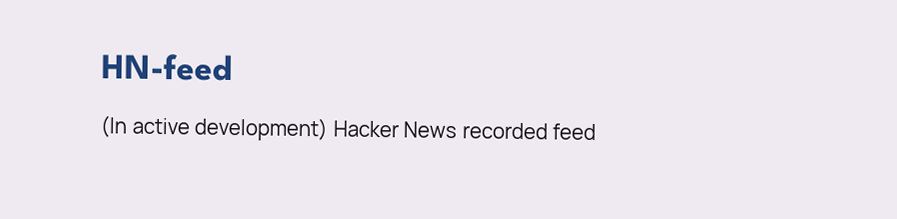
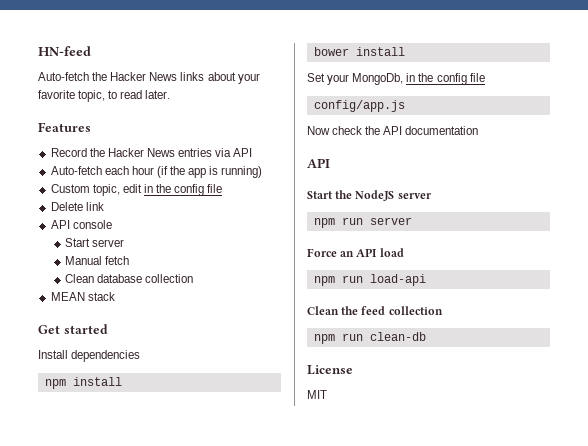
[100,115,597,142] (In active development) Hacker News recorded feed -> [38,72,260,84] [38,90,171,102] [38,122,91,132] [50,148,253,157] [50,166,263,178] [50,184,223,196] [50,202,104,211] [50,220,112,229] [64,238,124,247] [64,256,129,265] [64,274,194,283] [50,292,115,301] [38,324,108,334] [38,350,141,362] [44,377,122,389] [313,47,405,56] [307,73,485,85] [313,100,405,112] [307,126,479,135] [307,158,330,168] [307,190,431,201] [313,217,412,228] [307,248,404,257] [313,274,426,286] [307,306,443,315] [313,332,426,344] [307,365,353,375] [307,390,327,399] Auto-fetch the Hacker News links about your favorite topic, to read later. // Features // Record the Hacker News entries via API // Auto-fetch each hour (if the app is running) // Custom topic, edit in the config file // Delete link // API console // Start server // Manual fetch // Clean database collection // MEAN stack // Get started // Install dependencies // npm install // bower install // Set your MongoDb, in the config file // config/app.js // Now check the API documentation // API // Start the NodeJS server // npm run server // Force an API load // npm run load-api // Clean the feed collection // npm run clean-db // License // MIT

